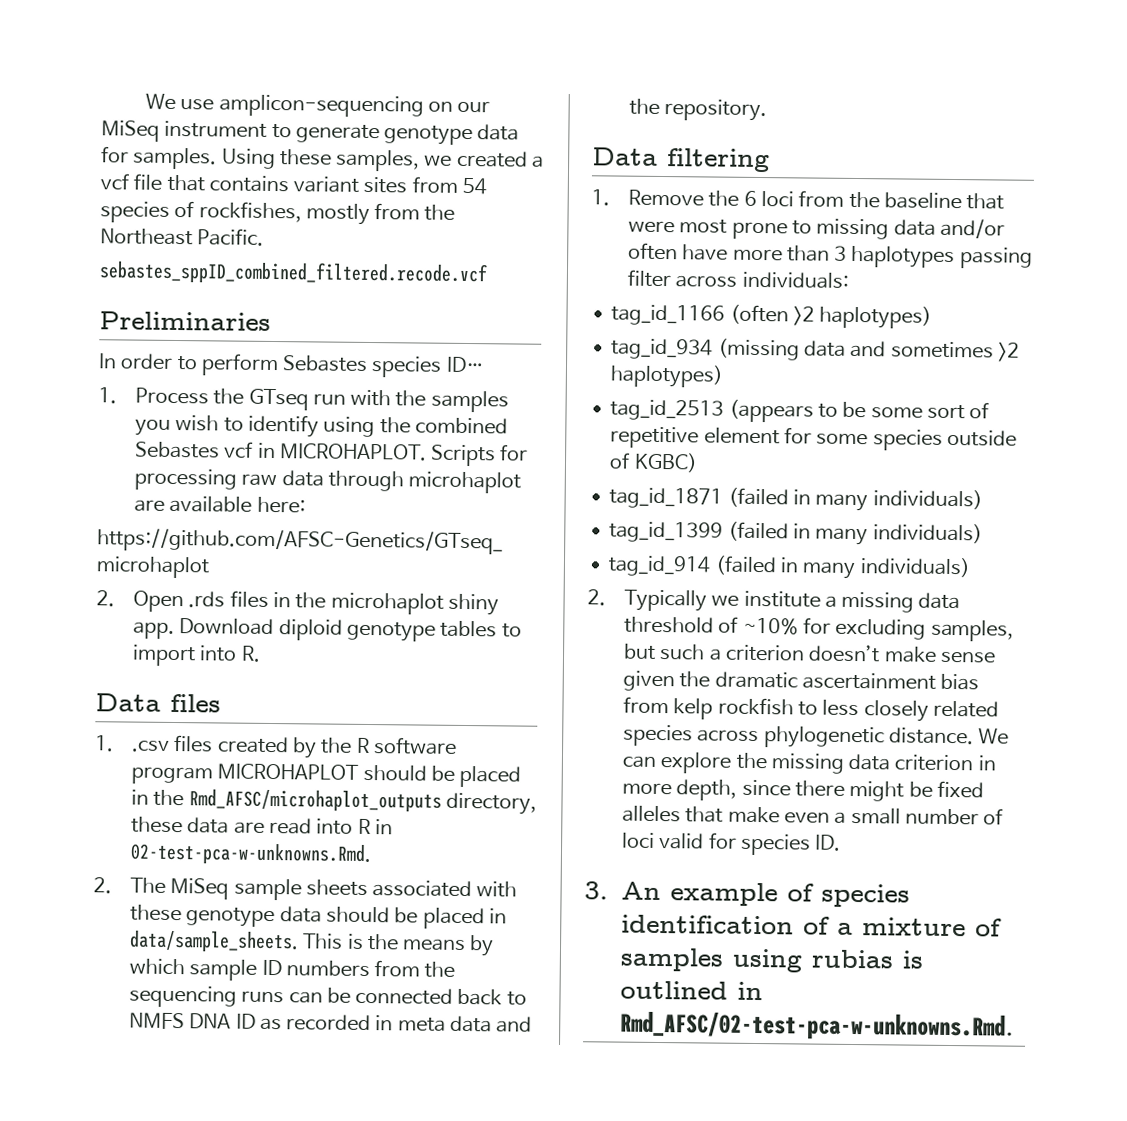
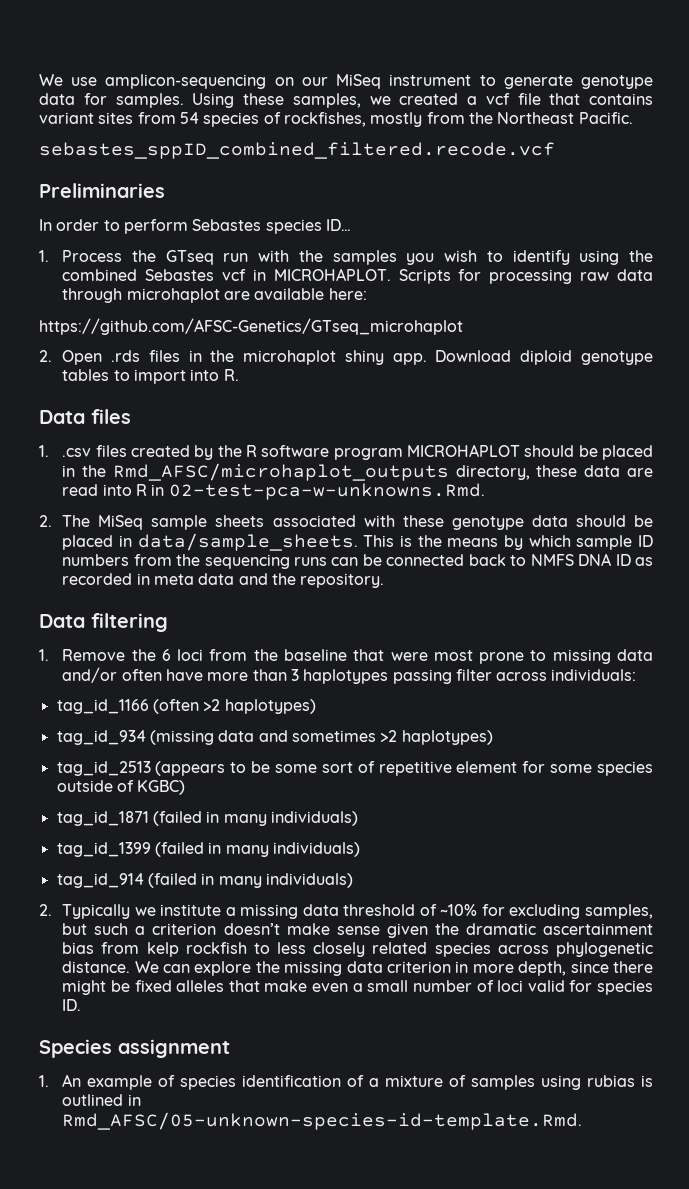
[584,881,608,900] 3. -> [39,1039,230,1058] [39,1075,49,1087] Species assignment // 1.
[620,1011,1015,1041] Rmd_AFSC/02-test-pca-w-unknowns.Rmd. -> [62,1112,583,1130] Rmd_AFSC/05-unknown-species-id-template.Rmd.

